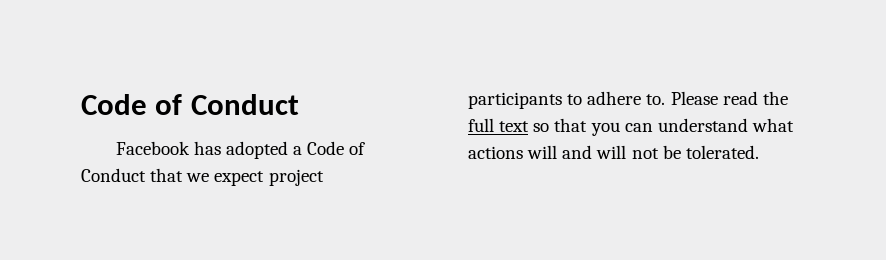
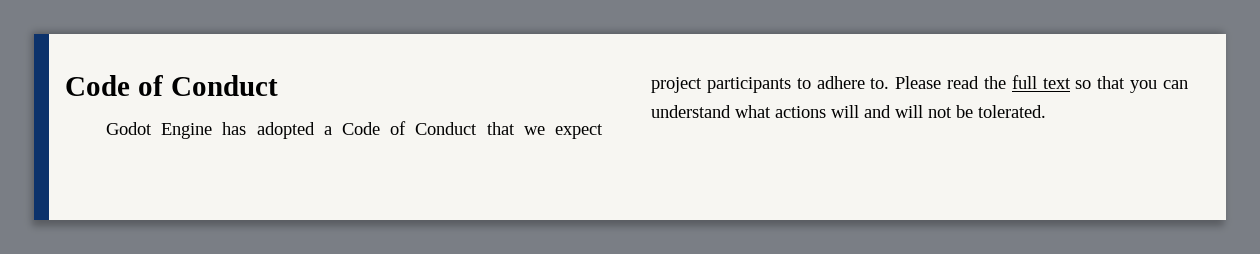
[115,141,190,155] Facebook -> [105,122,213,139] Godot Engine

